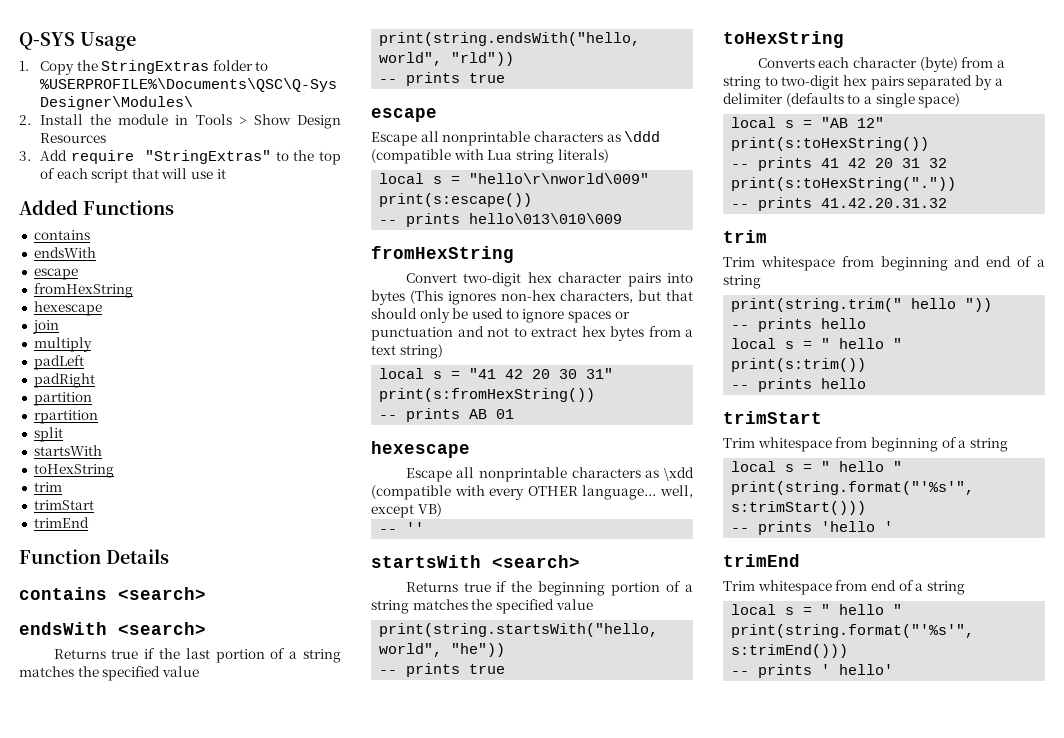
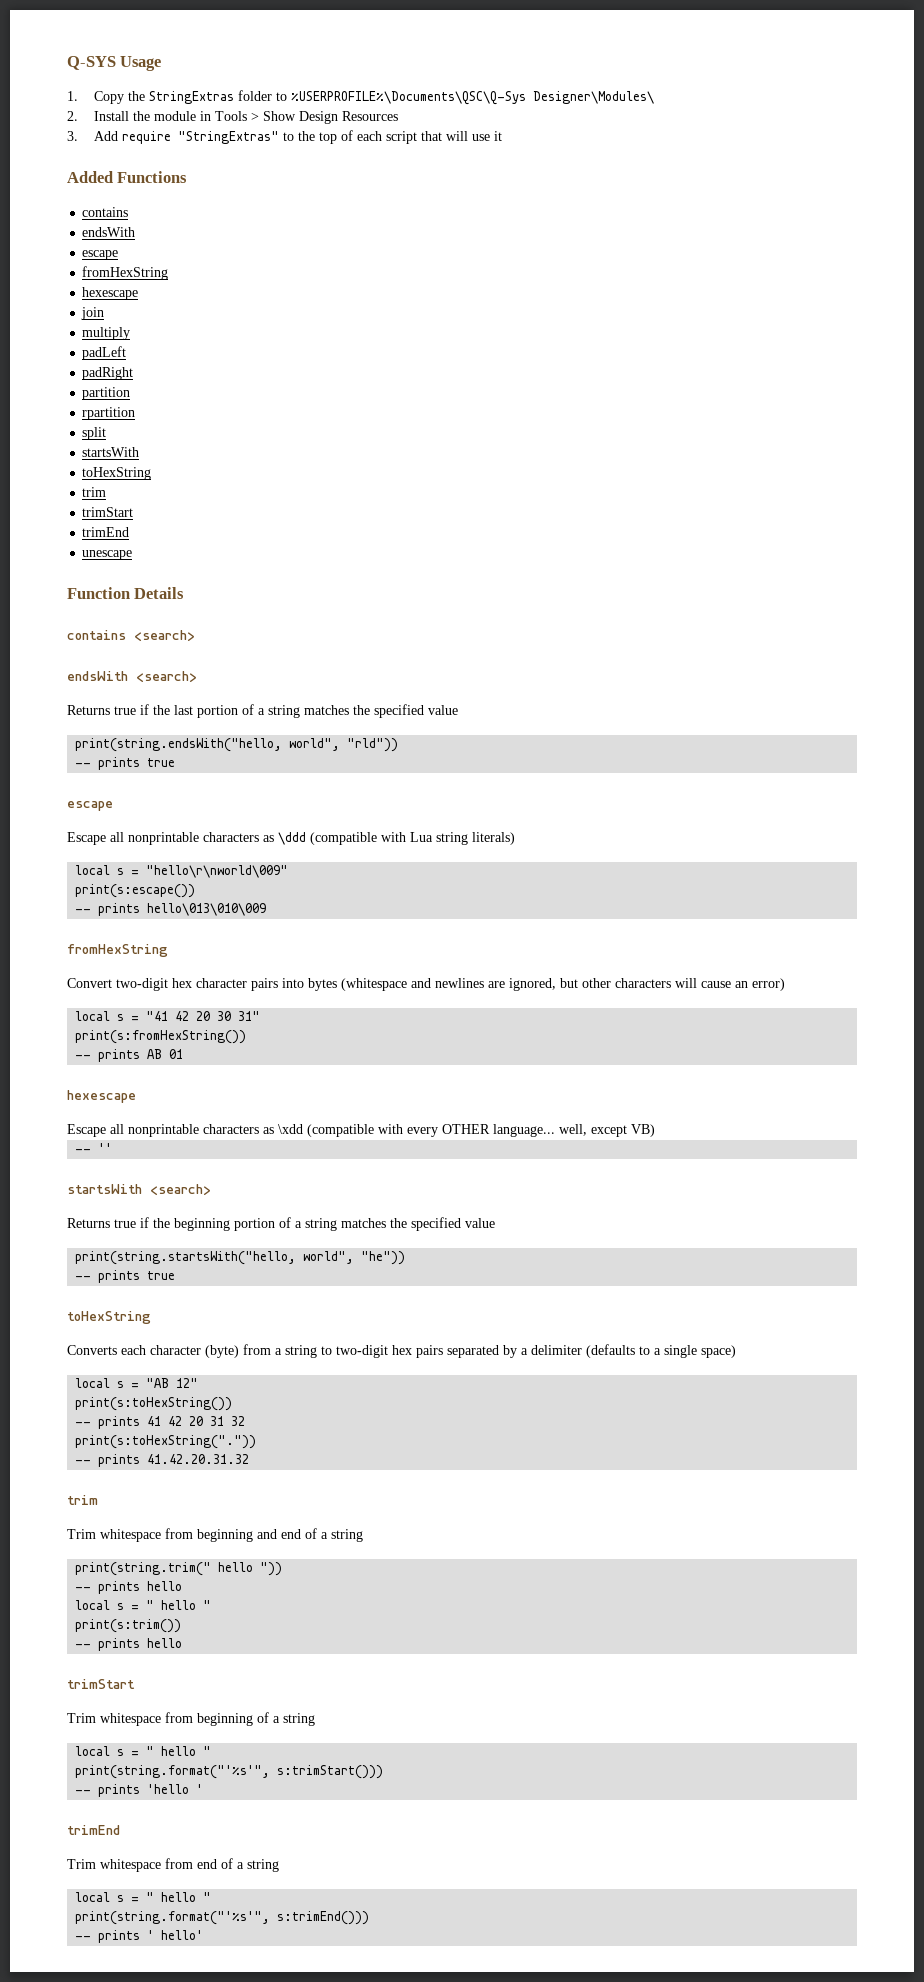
(89, 522) none -> [82,550,133,560] // unescape
[409,290,693,305] [371,308,630,323] [371,326,693,341] [371,344,443,359] (This ignores non-hex characters, but that should only be used to ignore spaces or punctuation and not to extract hex bytes from a text string) -> [341,978,785,991] (whitespace and newlines are ignored, but other characters will cause an error)

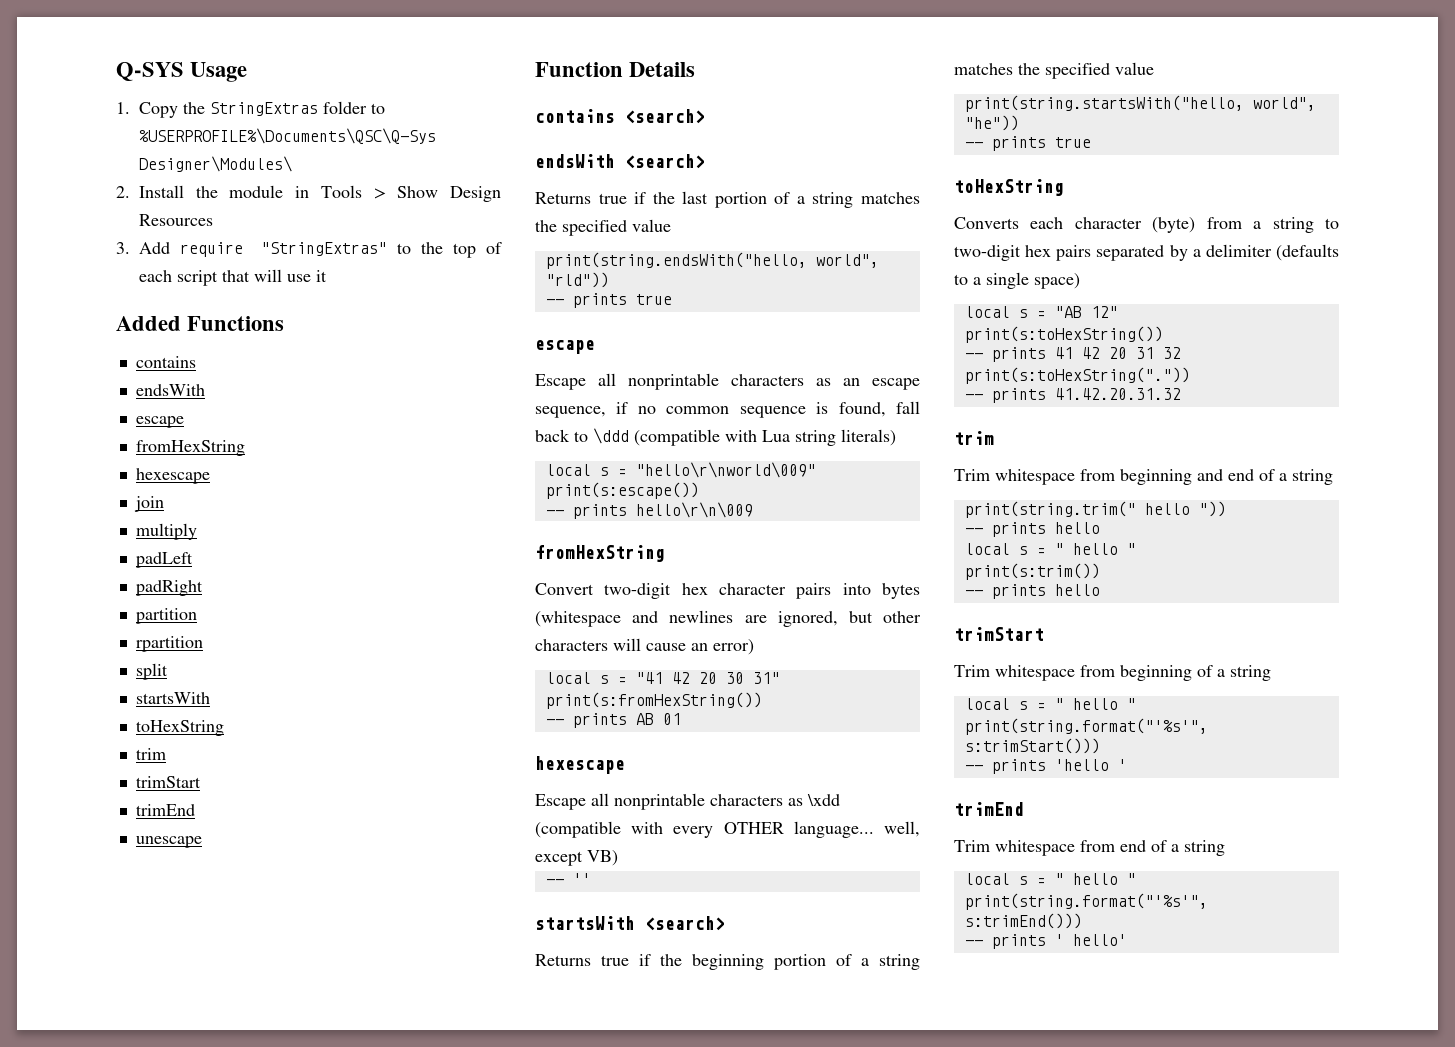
(274, 838) none -> [843,378,920,390] [535,401,920,418] [535,429,588,442] an escape sequence, if no common sequence is found, fall back to
[147,903,267,916] hello\013\010\009 -> [635,502,753,518] hello\r\n\009

